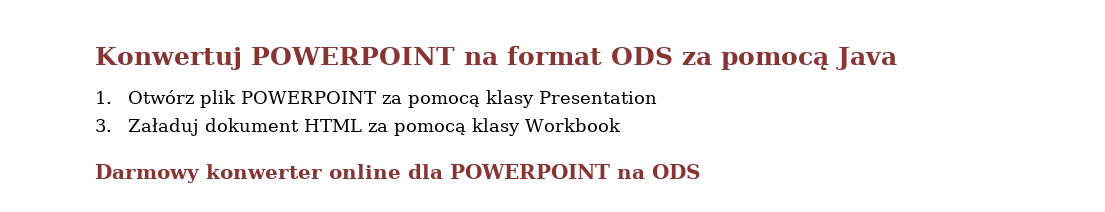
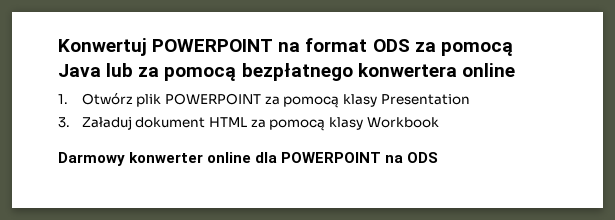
(897, 58) none -> [106,63,515,81] lub za pomocą bezpłatnego konwertera online

